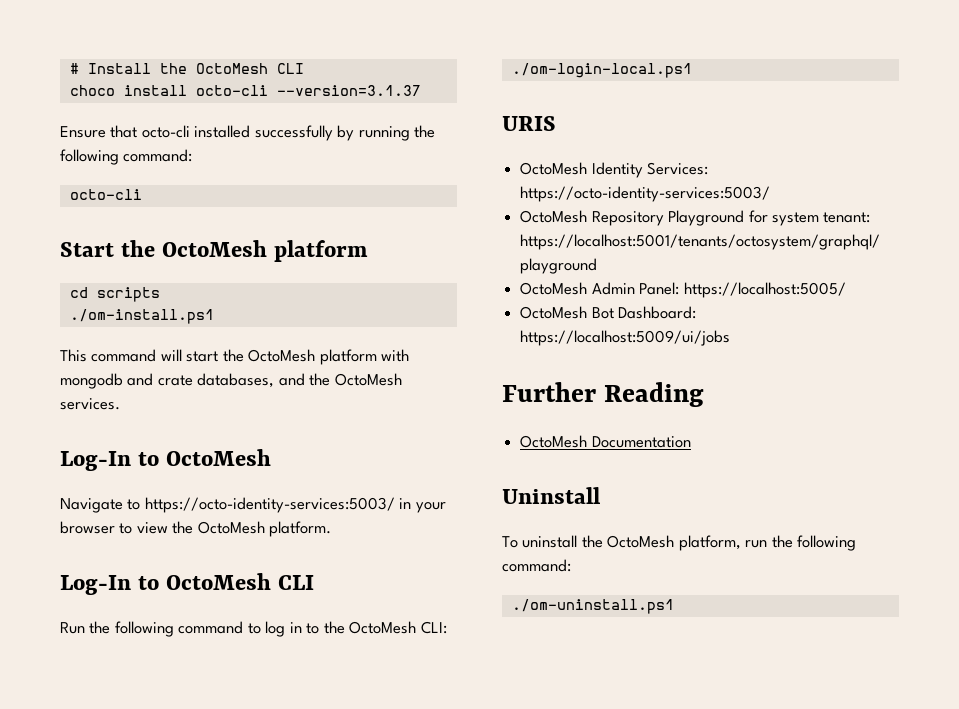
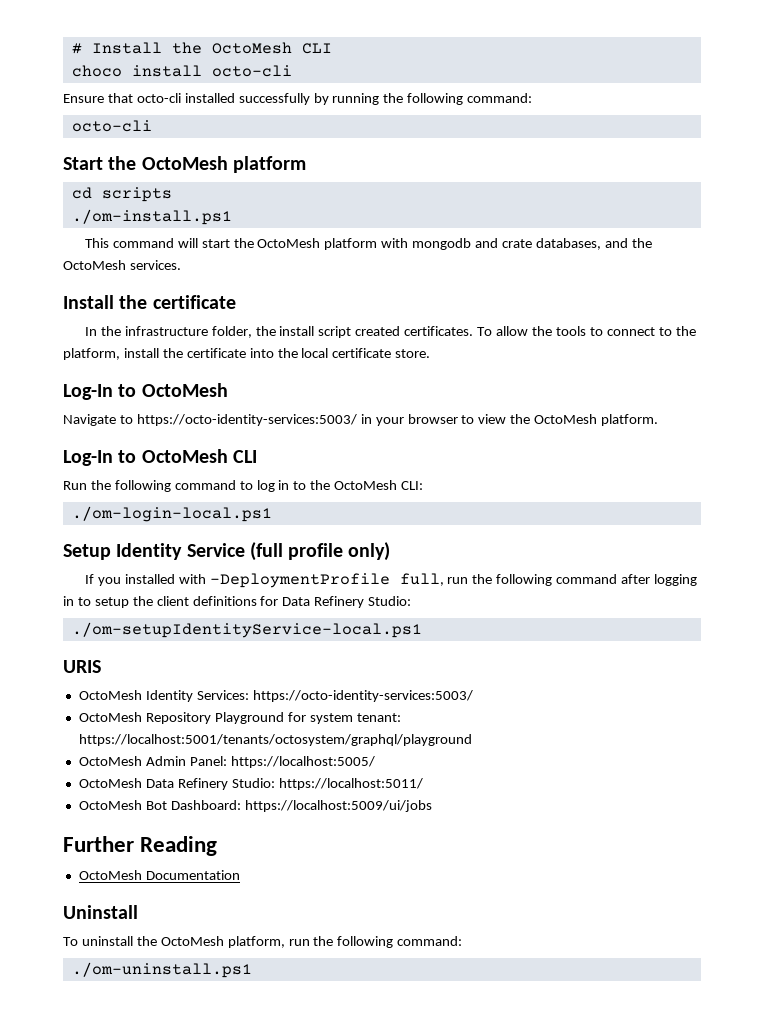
[276,85,421,96] --version=3.1.37 -> (292, 71) none
(120, 404) none -> [63,295,236,309] [84,326,696,338] [63,348,431,360] // Install the certificate // In the infrastructure folder, the install script created certificates. To allow the tools to connect to the platform, install the certificate into the local certificate store.
(692, 70) none -> [63,542,391,561] [84,573,698,588] [63,596,412,608] [71,622,422,638] // Setup Identity Service (full profile only) // If you installed with -DeploymentProfile full, run the following command after logging in to setup the client definitions for Data Refinery Studio: // ./om-setupIdentityService-local.ps1
(846, 290) none -> [78,778,423,790] // OctoMesh Data Refinery Studio: https://localhost:5011/

